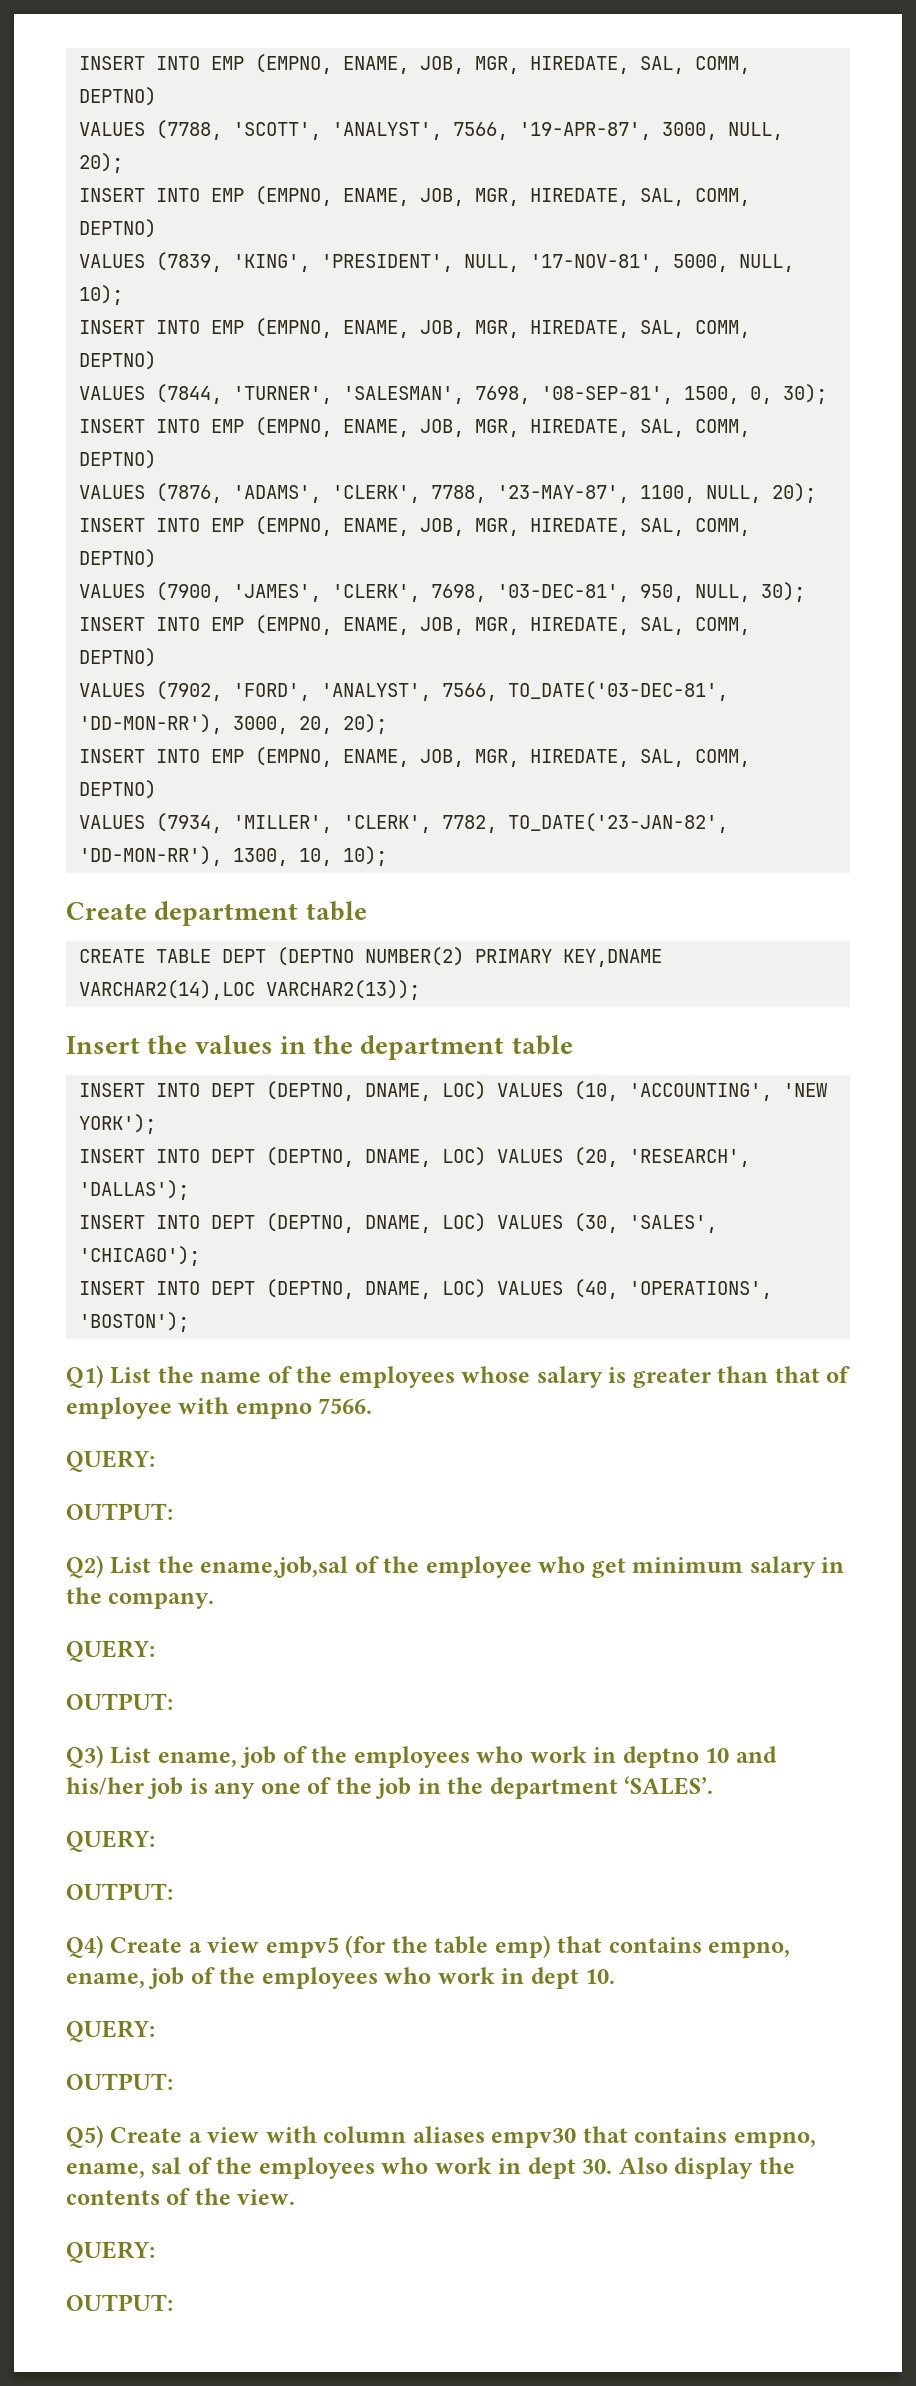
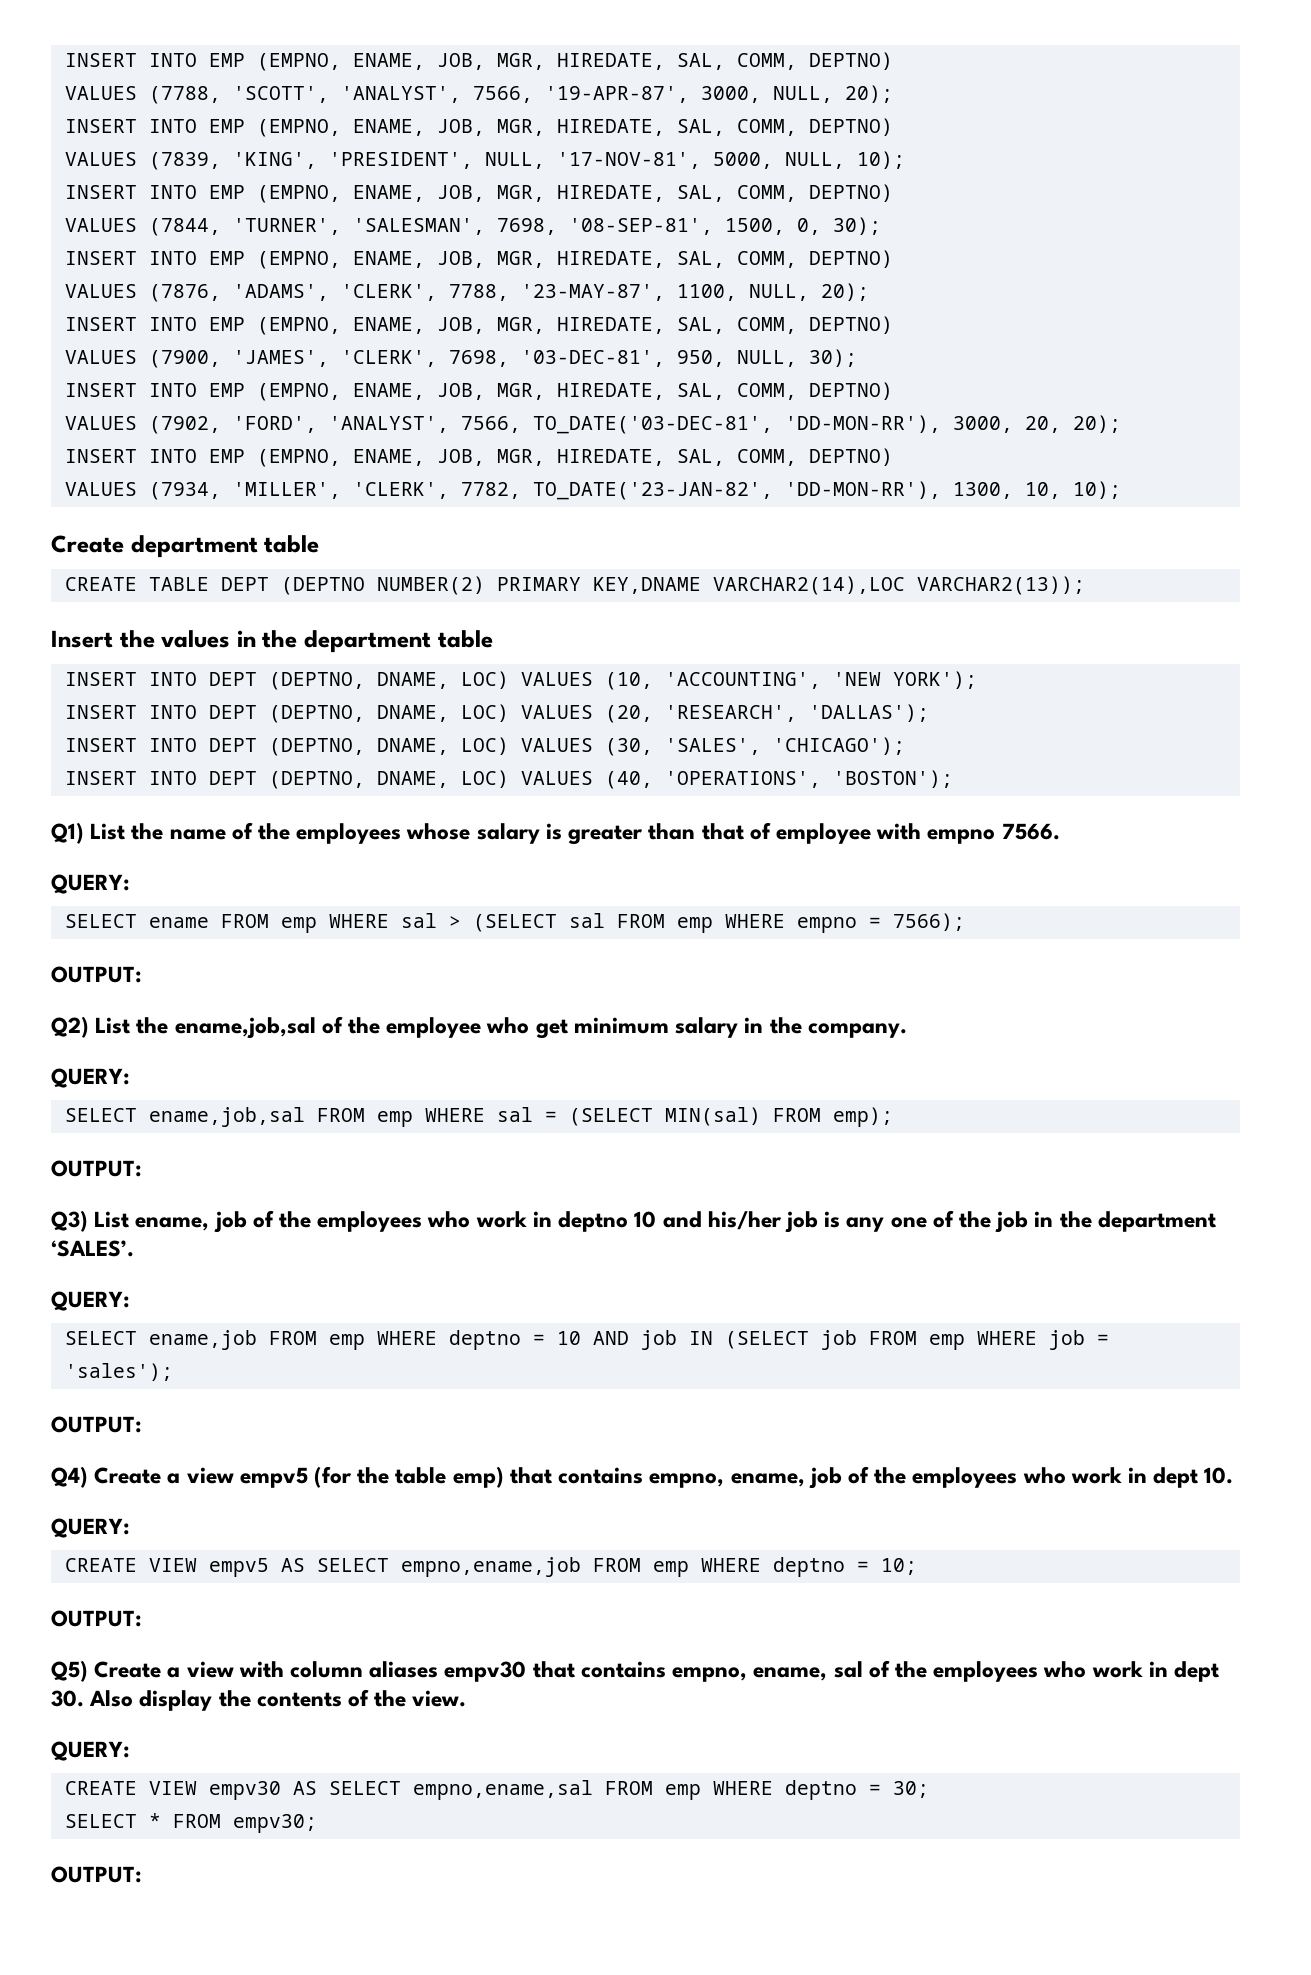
(155, 1461) none -> [64,913,965,933] // SELECT ename FROM emp WHERE sal > (SELECT sal FROM emp WHERE empno = 7566);
(155, 1651) none -> [64,1107,893,1127] // SELECT ename,job,sal FROM emp WHERE sal = (SELECT MIN(sal) FROM emp);
(155, 1841) none -> [64,1330,1109,1350] [64,1363,173,1381] // SELECT ename,job FROM emp WHERE deptno = 10 AND job IN (SELECT job FROM emp WHERE job = 'sales');
(155, 2031) none -> [64,1557,917,1577] // CREATE VIEW empv5 AS SELECT empno,ename,job FROM emp WHERE deptno = 10;
(155, 2252) none -> [64,1780,929,1800] [64,1813,317,1833] // CREATE VIEW empv30 AS SELECT empno,ename,sal FROM emp WHERE deptno = 30; // SELECT * FROM empv30;

